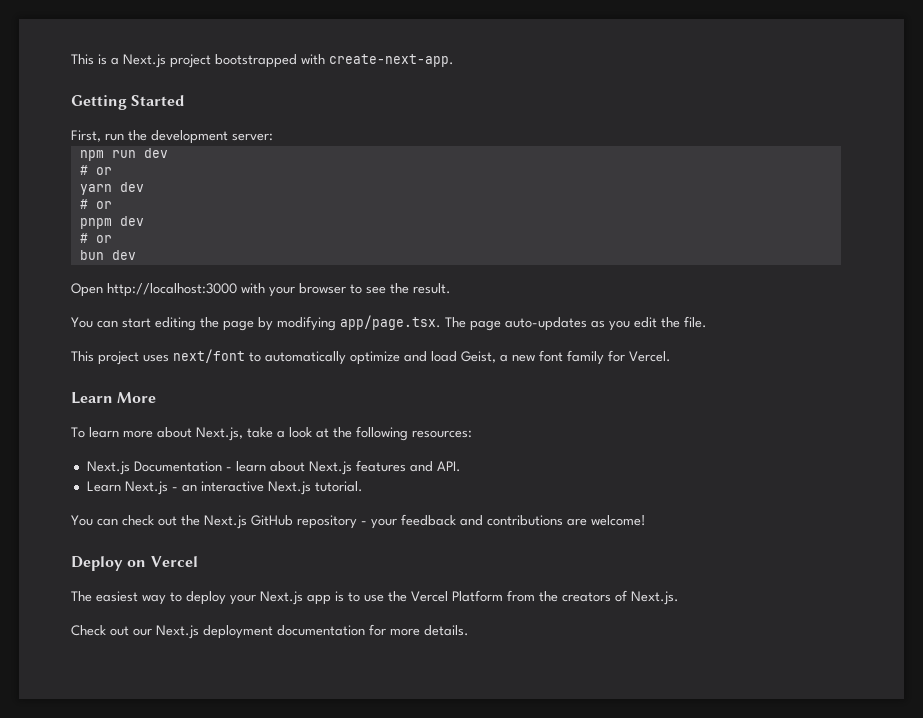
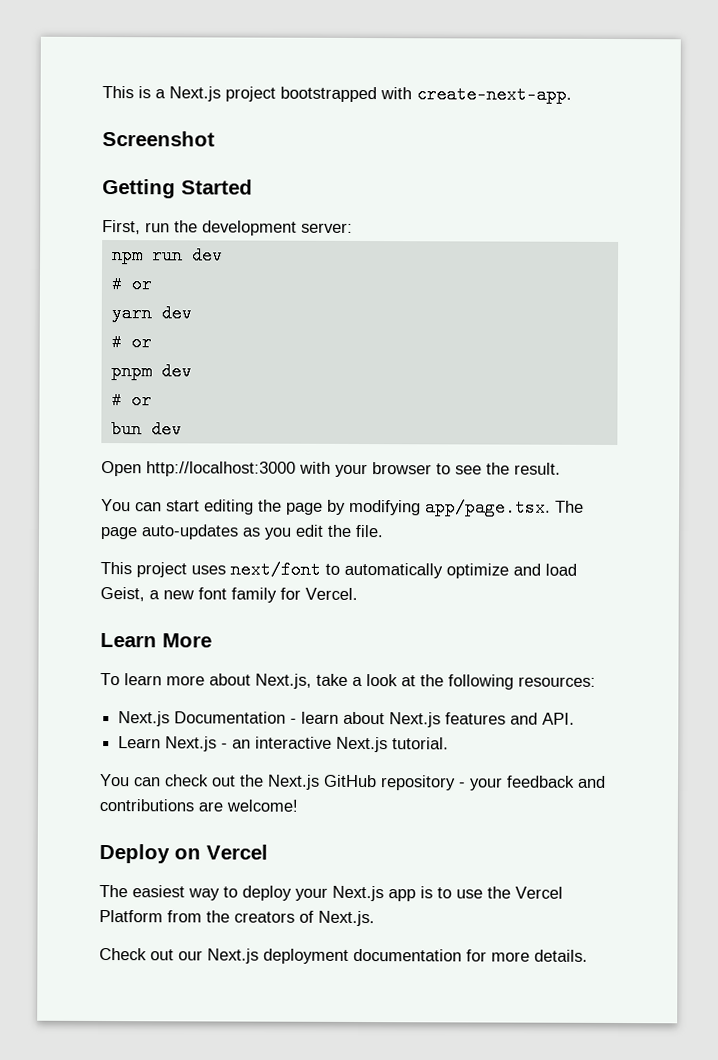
(454, 60) none -> [102,131,215,147] // Screenshot

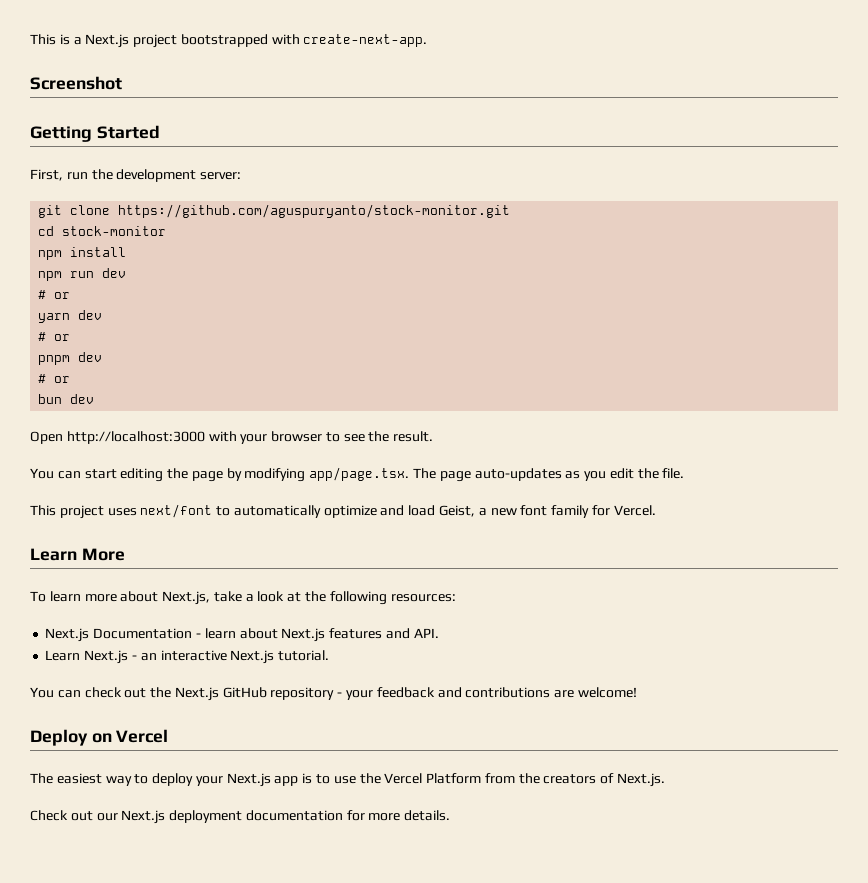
(353, 227) none -> [38,204,511,218] [38,226,167,236] [38,247,127,260] // git clone https://github.com/aguspuryanto/stock-monitor.git // cd stock-monitor // npm install

